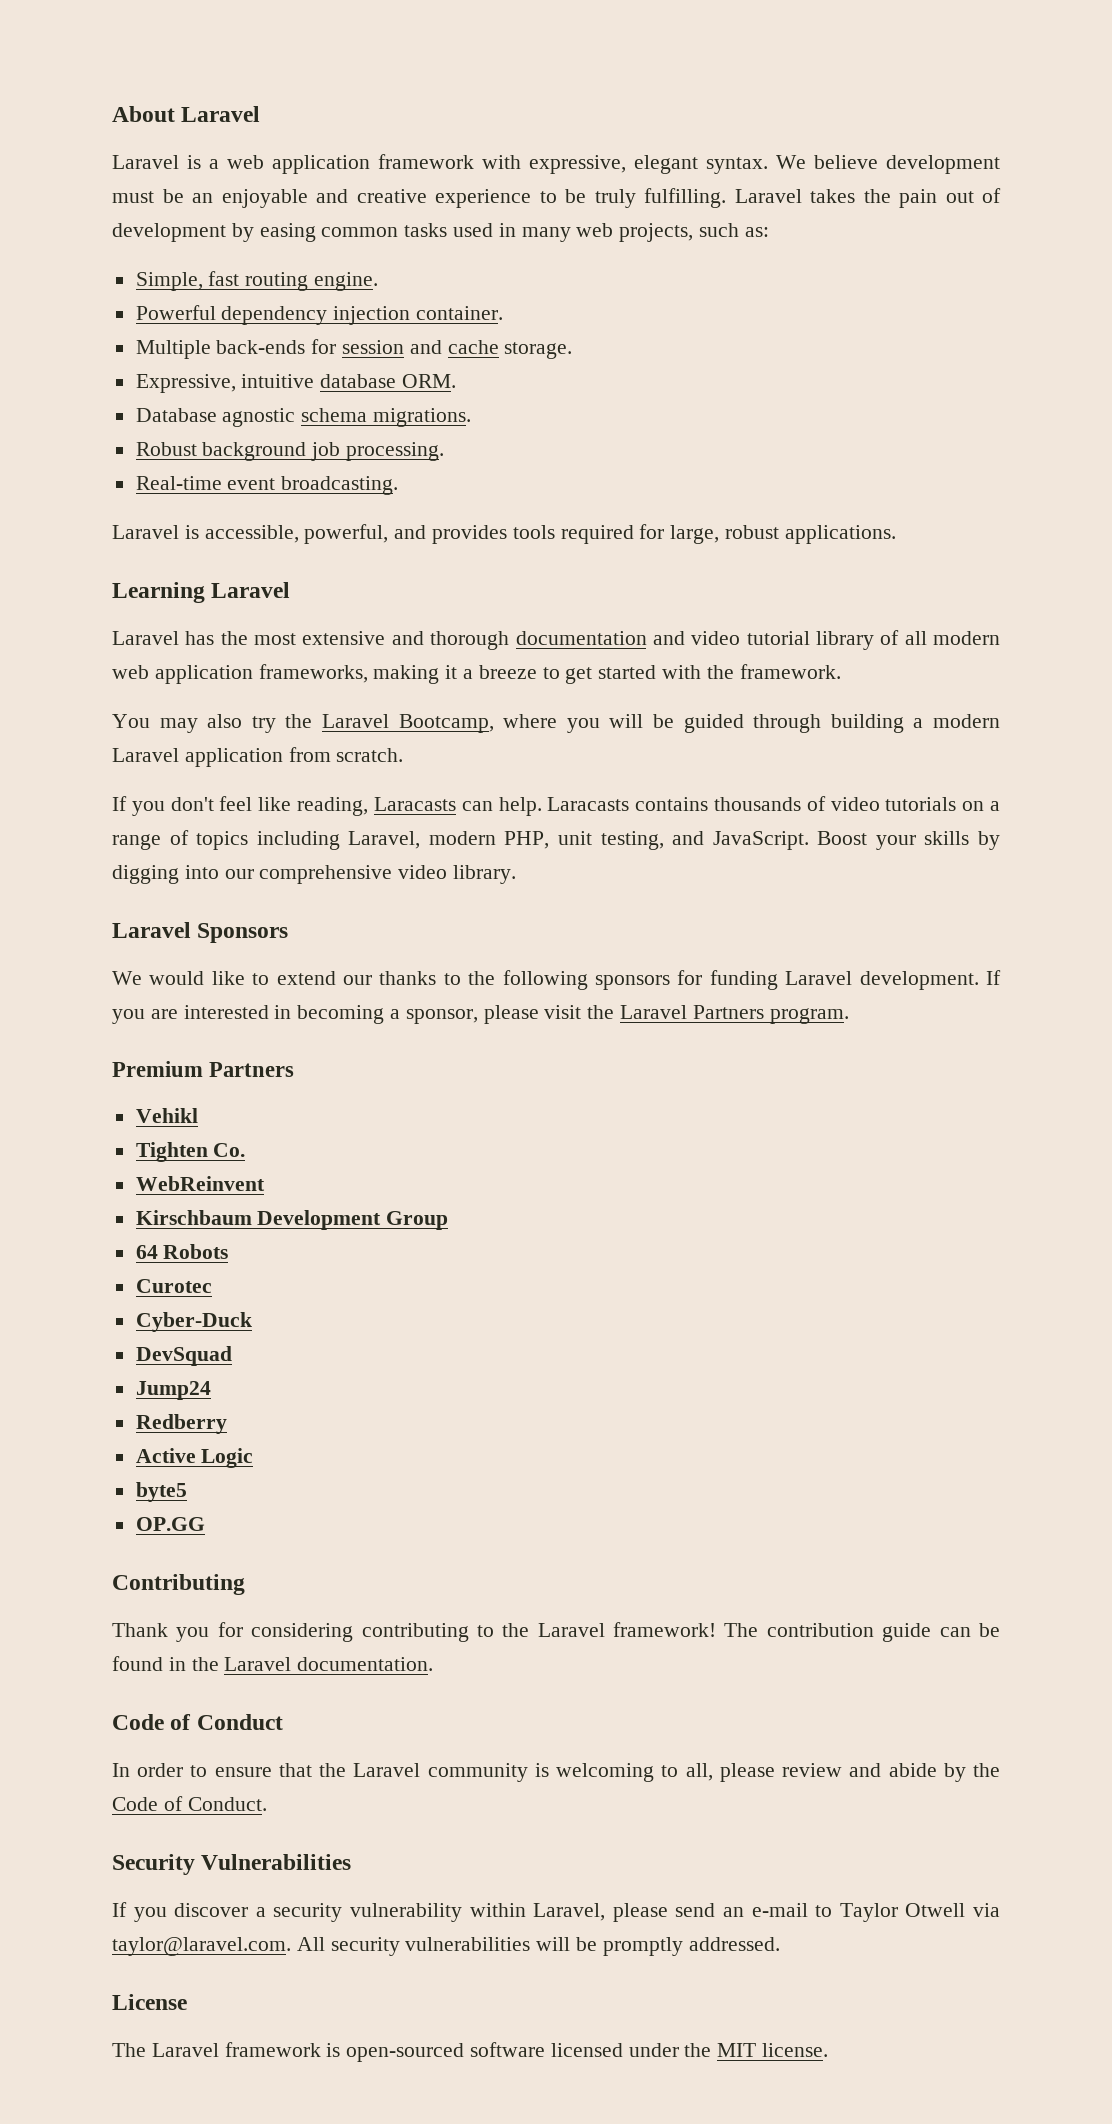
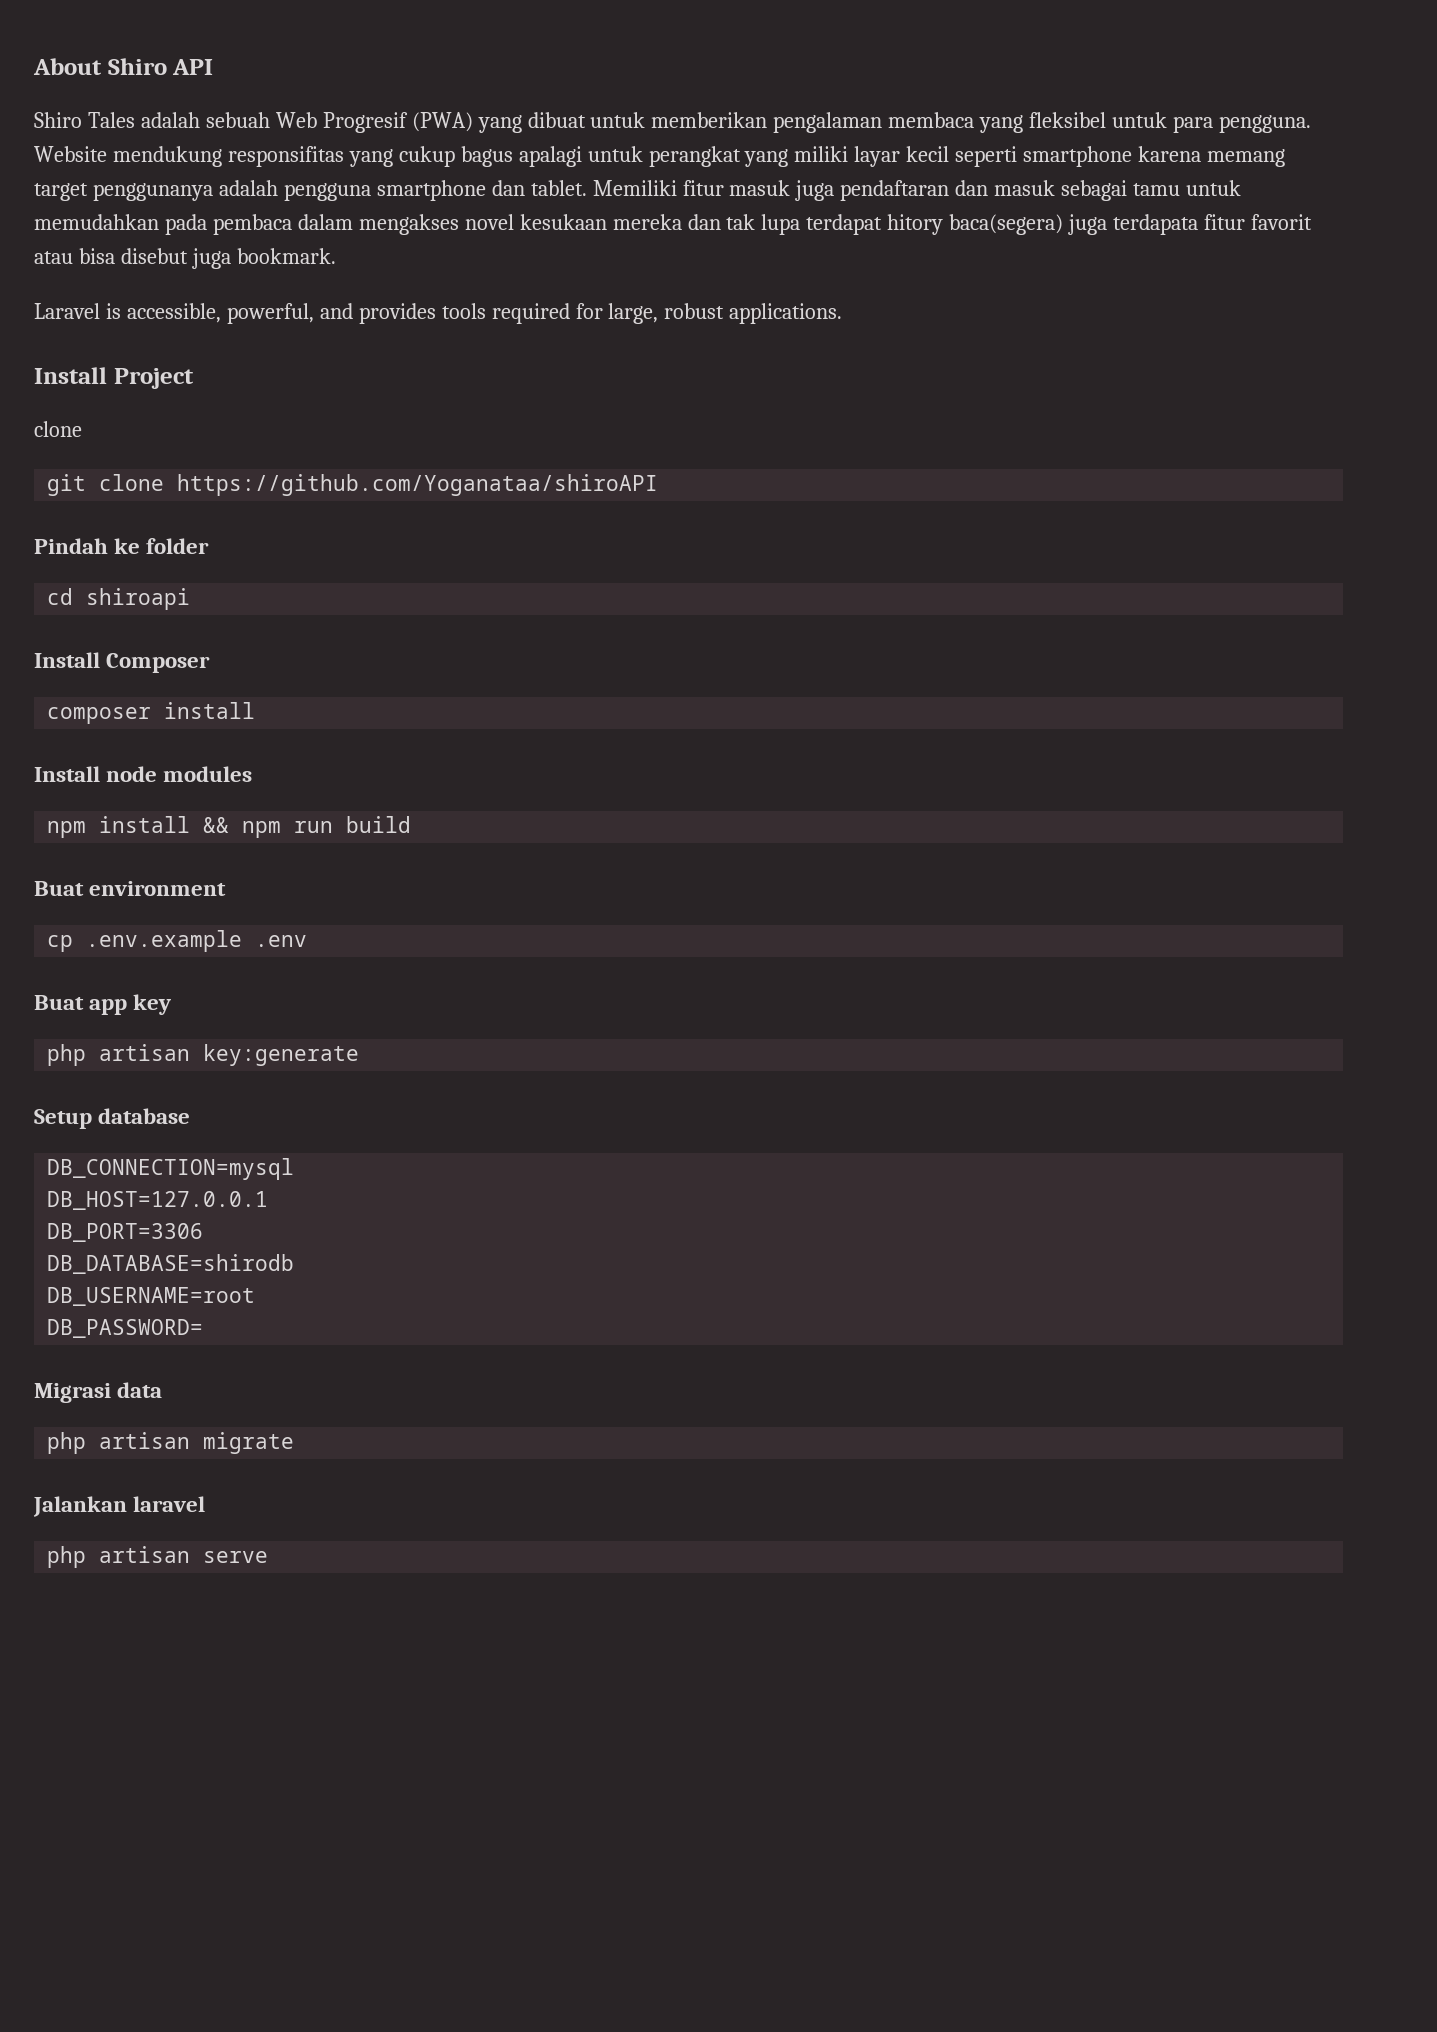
[181,106,261,122] [112,154,1000,174] [112,188,1001,208] [112,223,769,242] [135,271,379,291] [135,305,504,325] [135,339,573,359] [135,374,457,393] [135,408,472,427] [135,442,445,461] [135,476,399,495] Laravel // Laravel is a web application framework with expressive, elegant syntax. We believe development must be an enjoyable and creative experience to be truly fulfilling. Laravel takes the pain out of development by easing common tasks used in many web projects, such as: // Simple, fast routing engine. // Powerful dependency injection container. // Multiple back-ends for session and cache storage. // Expressive, intuitive database ORM. // Database agnostic schema migrations. // Robust background job processing. // Real-time event broadcasting. -> [107,58,214,75] [34,112,1311,133] [34,146,1286,167] [34,180,1242,201] [34,214,1312,235] [34,248,336,269] Shiro API // Shiro Tales adalah sebuah Web Progresif (PWA) yang dibuat untuk memberikan pengalaman membaca yang fleksibel untuk para pengguna. Website mendukung responsifitas yang cukup bagus apalagi untuk perangkat yang miliki layar kecil seperti smartphone karena memang target penggunanya adalah pengguna smartphone dan tablet. Memiliki fitur masuk juga pendaftaran dan masuk sebagai tamu untuk memudahkan pada pembaca dalam mengakses novel kesukaan mereka dan tak lupa terdapat hitory baca(segera) juga terdapata fitur favorit atau bisa disebut juga bookmark.
[112,582,291,603] [112,630,1001,650] [112,664,841,684] [112,714,1001,733] [112,747,404,767] [112,796,1000,816] [112,830,1000,850] [112,865,517,884] [112,922,289,943] [112,970,1001,990] [112,1005,849,1024] [112,1061,295,1077] [135,1108,198,1123] [135,1142,246,1162] [135,1176,265,1191] [135,1210,449,1230] [135,1244,229,1259] [135,1279,212,1293] [135,1312,252,1332] [135,1346,232,1366] [135,1381,211,1400] [135,1414,227,1434] [135,1448,254,1468] [135,1482,187,1502] [135,1517,205,1531] [112,1574,245,1595] [112,1622,1000,1642] [112,1656,434,1671] [112,1714,283,1730] [112,1763,1001,1782] [112,1796,267,1811] [112,1854,352,1875] [112,1902,1001,1922] [112,1937,780,1956] [112,1994,187,2010] [112,2042,829,2062] Learning Laravel // Laravel has the most extensive and thorough documentation and video tutorial library of all modern web application frameworks, making it a breeze to get started with the framework. // You may also try the Laravel Bootcamp, where you will be guided through building a modern Laravel application from scratch. // If you don't feel like reading, Laracasts can help. Laracasts contains thousands of video tutorials on a range of topics including Laravel, modern PHP, unit testing, and JavaScript. Boost your skills by digging into our comprehensive video library. // Laravel Sponsors // We would like to extend our thanks to the following sponsors for funding Laravel development. If you are interested in becoming a sponsor, please visit the Laravel Partners program. // Premium Partners // Vehikl // Tighten Co. // WebReinvent // Kirschbaum Development Group // 64 Robots // Curotec // Cyber-Duck // DevSquad // Jump24 // Redberry // Active Logic // byte5 // OP.GG // Contributing // Thank you for considering contributing to the Laravel framework! The contribution guide can be found in the Laravel documentation. // Code of Conduct // In order to ensure that the Laravel community is welcoming to all, please review and abide by the Code of Conduct. // Security Vulnerabilities // If you discover a security vulnerability within Laravel, please send an e-mail to Taylor Otwell via taylor@laravel.com. All security vulnerabilities will be promptly addressed. // License // The Laravel framework is open-sourced software licensed under the MIT license. -> [34,367,194,389] [34,421,82,437] [47,474,659,496] [34,538,210,554] [47,588,191,610] [34,652,211,673] [47,702,256,724] [34,766,253,782] [47,816,412,838] [34,881,227,896] [47,930,308,952] [34,994,172,1015] [47,1044,360,1066] [34,1108,191,1129] [47,1158,295,1180] [47,1191,269,1210] [47,1223,204,1242] [47,1254,295,1274] [47,1287,256,1306] [47,1319,204,1338] [34,1382,163,1403] [47,1432,295,1454] [33,1496,206,1517] [47,1546,269,1568] Install Project // clone // git clone https://github.com/Yoganataa/shiroAPI // Pindah ke folder // cd shiroapi // Install Composer // composer install // Install node modules // npm install && npm run build // Buat environment // cp .env.example .env // Buat app key // php artisan key:generate // Setup database // DB_CONNECTION=mysql // DB_HOST=127.0.0.1 // DB_PORT=3306 // DB_DATABASE=shirodb // DB_USERNAME=root // DB_PASSWORD= // Migrasi data // php artisan migrate // Jalankan laravel // php artisan serve

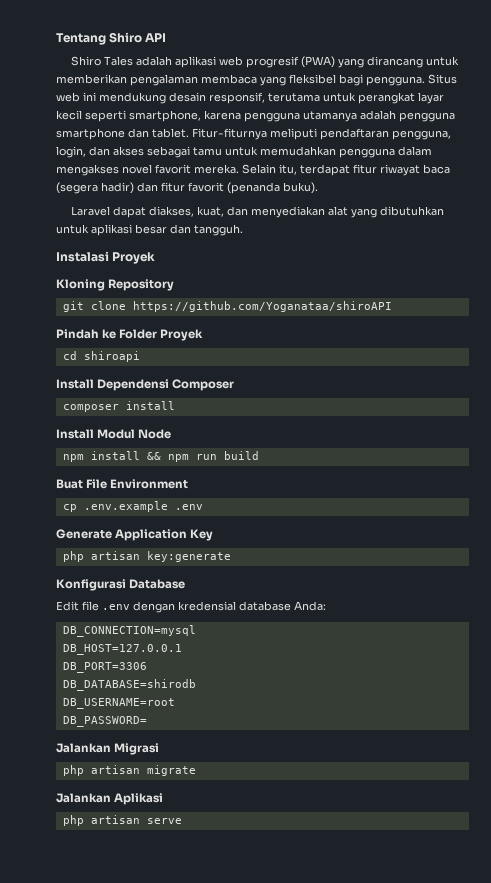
[33,58,102,75] About -> [56,33,106,45] Tentang
[205,112,408,133] sebuah Web Progresif -> [174,56,299,68] aplikasi web progresif
[527,112,586,128] dibuat -> [366,56,423,68] dirancang
[1112,112,1311,133] [34,146,1286,167] [34,183,213,201] untuk para pengguna. Website mendukung responsifitas yang cukup bagus apalagi untuk perangkat yang miliki layar kecil seperti smartphone karena memang target penggunanya -> [339,74,457,86] [56,92,444,104] [56,110,357,122] bagi pengguna. Situs web ini mendukung desain responsif, terutama untuk perangkat layar kecil seperti smartphone, karena pengguna utamanya
[592,180,1056,201] Memiliki fitur masuk juga pendaftaran dan masuk -> [192,128,451,140] [56,146,144,158] Fitur-fiturnya meliputi pendaftaran pengguna, login, dan akses
[164,214,292,235] pada pembaca -> [339,148,395,158] pengguna
[519,214,1312,235] [34,248,336,269] [34,303,843,324] [34,367,194,389] [34,421,82,437] kesukaan mereka dan tak lupa terdapat hitory baca(segera) juga terdapata fitur favorit atau bisa disebut juga bookmark. // Laravel is accessible, powerful, and provides tools required for large, robust applications. // Install Project // clone -> [155,164,450,176] [56,182,318,194] [70,206,444,218] [56,224,243,236] [56,251,156,264] [56,279,175,291] favorit mereka. Selain itu, terdapat fitur riwayat baca (segera hadir) dan fitur favorit (penanda buku). // Laravel dapat diakses, kuat, dan menyediakan alat yang dibutuhkan untuk aplikasi besar dan tangguh. // Instalasi Proyek // Kloning Repository
[146,538,210,554] folder -> [119,329,204,341] Folder Proyek
(100, 660) none -> [97,379,170,391] Dependensi
[106,766,253,782] node modules -> [97,429,172,439] Modul Node
[89,881,227,896] environment -> [86,479,189,489] File Environment
[34,994,172,1015] Buat app key -> [56,529,214,541] Generate Application Key
[34,1109,92,1129] Setup -> [56,579,186,591] [56,601,236,613] Konfigurasi Database // Edit file .env dengan kredensial
(191, 1116) none -> [294,601,326,611] Anda:
(204, 1328) none -> [56,743,111,753] Jalankan
[117,1382,163,1398] data -> (160, 749) none
[133,1496,206,1512] laravel -> [114,793,164,805] Aplikasi

